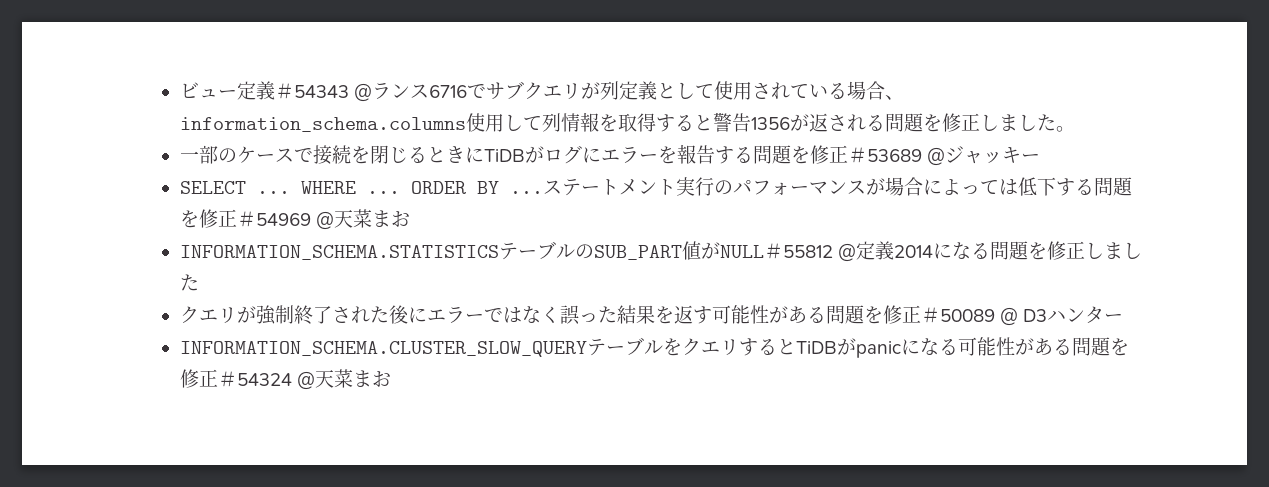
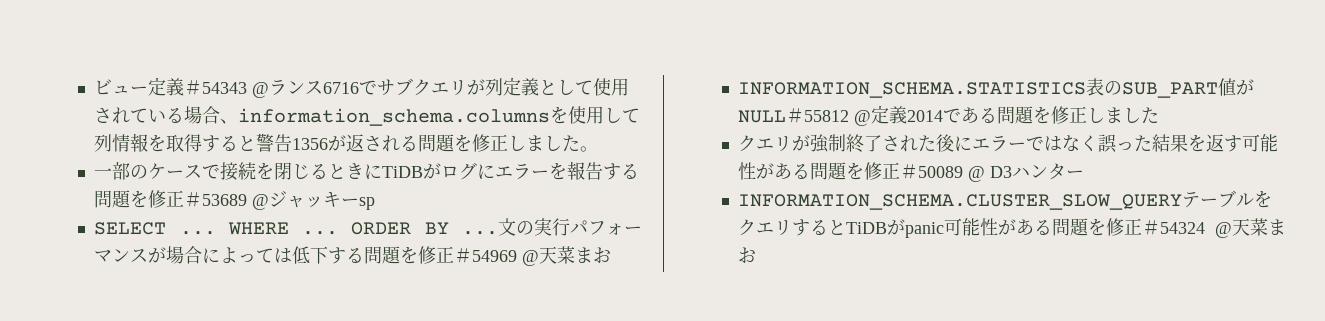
(466, 124) none -> [550,106,569,124] を
(1040, 157) none -> [359,197,376,210] sp
[542,177,733,196] ステートメント実行の -> [498,218,571,236] 文の実行
[498,241,575,260] テーブル -> [1086,78,1105,96] 表
[932,242,971,259] にな -> [943,107,980,123] であ
[900,338,958,355] になる -> (945, 230) none

